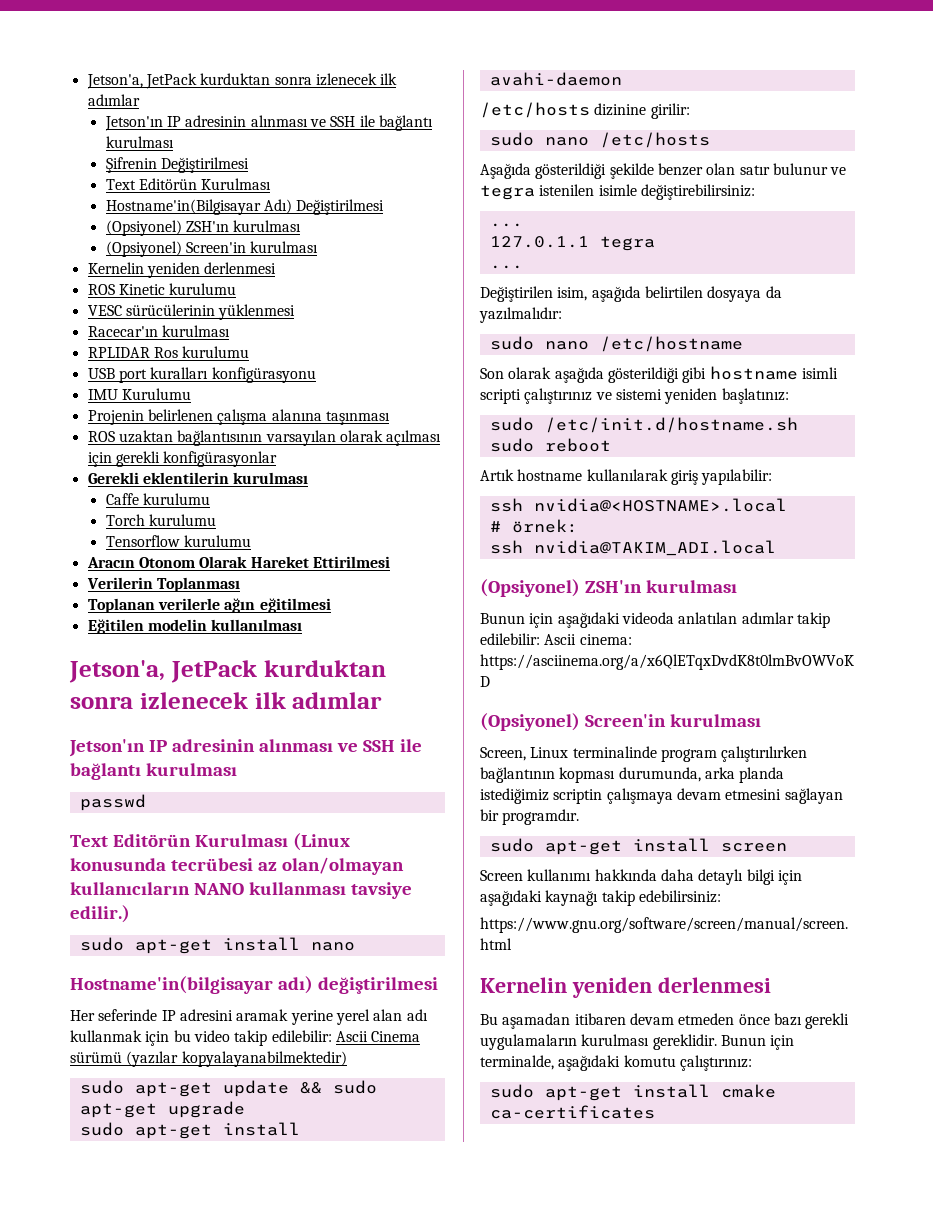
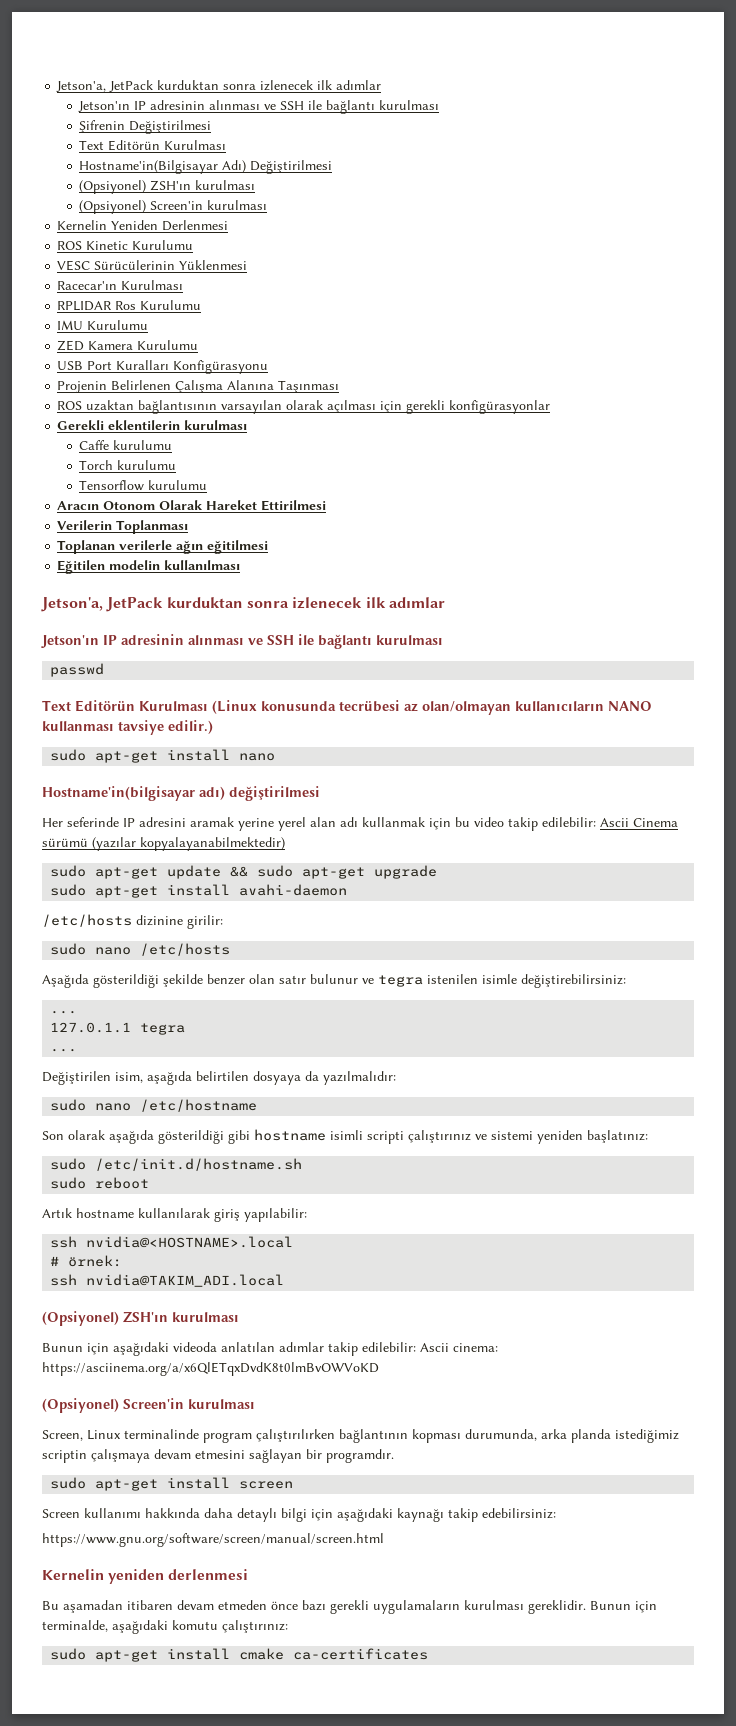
[146,262,277,278] yeniden derlenmesi -> [111,220,229,231] Yeniden Derlenmesi
[169,283,237,295] kurulumu -> [132,240,194,250] Kurulumu
[125,304,296,320] sürücülerinin yüklenmesi -> [94,260,248,270] Sürücülerinin Yüklenmesi
[161,325,230,337] kurulması -> [121,280,184,290] Kurulması
[182,346,250,358] [87,367,316,383] [87,388,191,400] [87,409,390,425] kurulumu // USB port kuralları konfigürasyonu // IMU Kurulumu // Projenin belirlenen çalışma alanına taşınması -> [140,300,202,310] [57,320,149,330] [57,340,199,351] [57,360,269,374] [57,380,340,393] Kurulumu // IMU Kurulumu // ZED Kamera Kurulumu // USB Port Kuralları Konfigürasyonu // Projenin Belirlenen Çalışma Alanına Taşınması

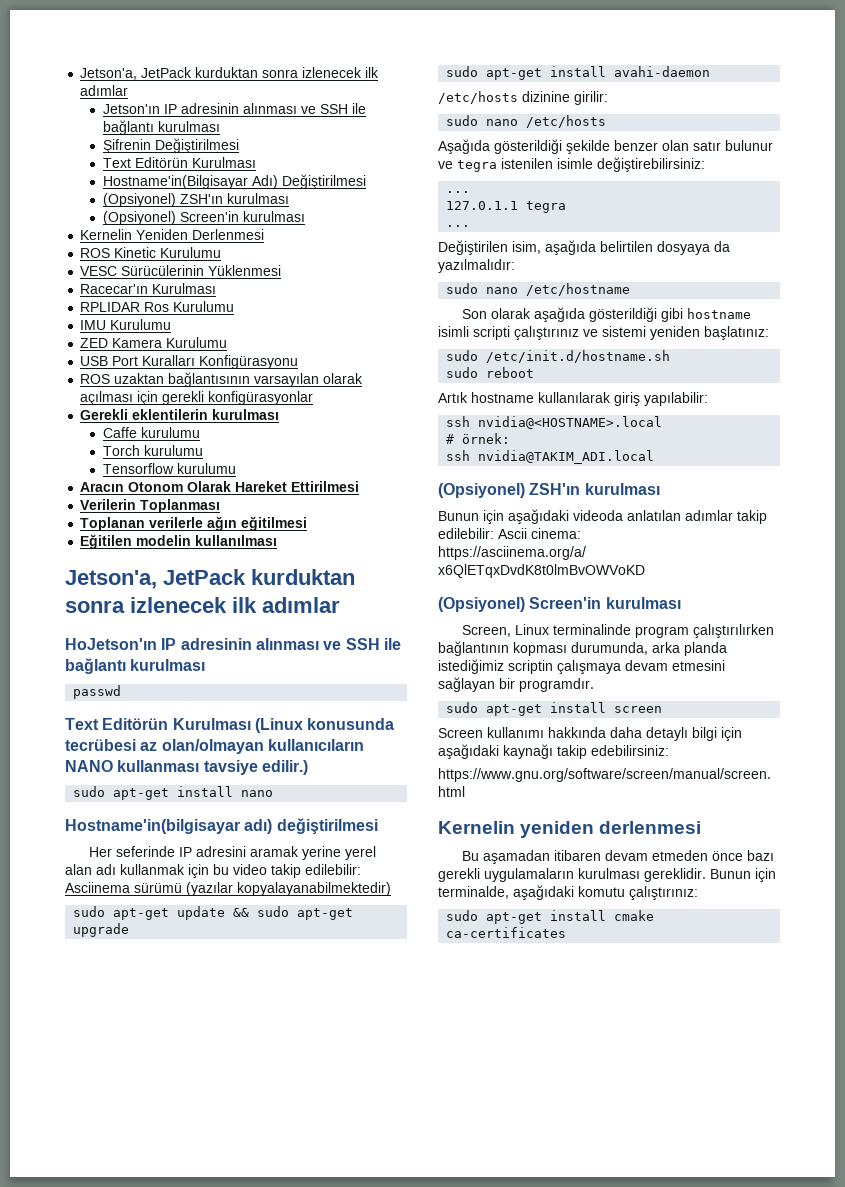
[57,380,340,393] // Projenin Belirlenen Çalışma Alanına Taşınması -> (299, 362) none
[41,635,99,648] Jetson'ın -> [65,638,157,650] HoJetson'ın
[600,818,678,827] Ascii Cinema -> [65,882,130,893] Asciinema

